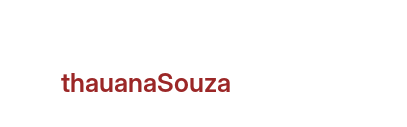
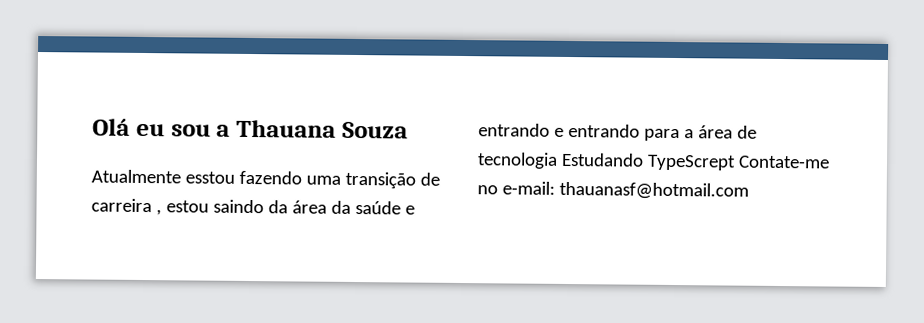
[61,73,231,92] thauanaSouza -> [92,118,408,139] [91,169,440,189] [91,198,415,216] [478,123,757,142] [477,152,830,171] [477,181,749,200] Olá eu sou a Thauana Souza // Atualmente esstou fazendo uma transição de carreira , estou saindo da área da saúde e entrando e entrando para a área de tecnologia Estudando TypeScrept Contate-me no e-mail: thauanasf@hotmail.com

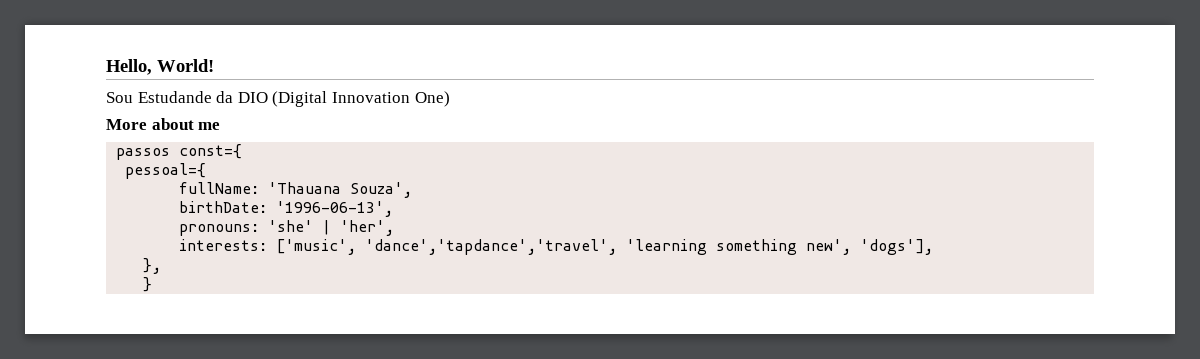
[92,118,408,139] [91,169,440,189] [91,198,415,216] [478,123,757,142] [477,152,830,171] [477,181,749,200] Olá eu sou a Thauana Souza // Atualmente esstou fazendo uma transição de carreira , estou saindo da área da saúde e entrando e entrando para a área de tecnologia Estudando TypeScrept Contate-me no e-mail: thauanasf@hotmail.com -> [106,59,214,75] [106,91,450,107] [106,118,221,130] [116,144,243,160] [125,163,207,179] [179,182,413,198] [179,201,394,217] [179,220,395,236] [179,239,934,255] [143,258,162,274] [143,277,153,292] Hello, World! // Sou Estudande da DIO (Digital Innovation One) // More about me // passos const={ // pessoal={ // fullName: 'Thauana Souza', // birthDate: '1996-06-13', // pronouns: 'she' | 'her', // interests: ['music', 'dance','tapdance','travel', 'learning something new', 'dogs'], // }, // }

